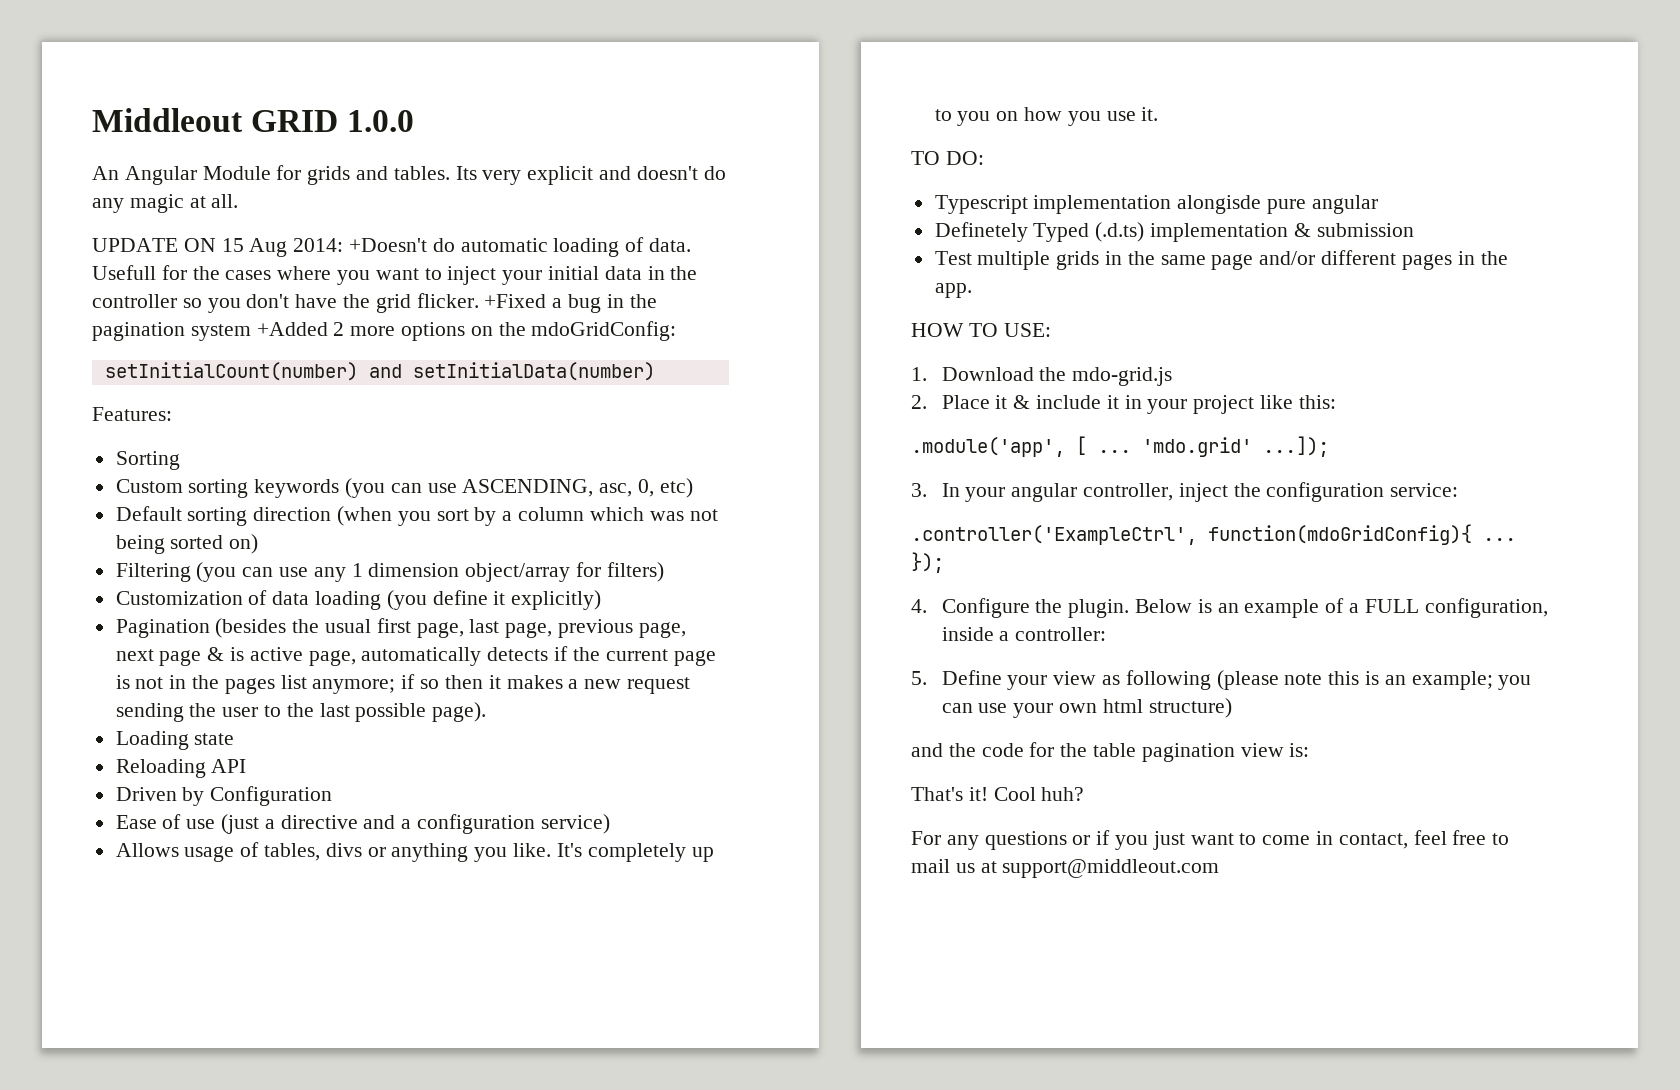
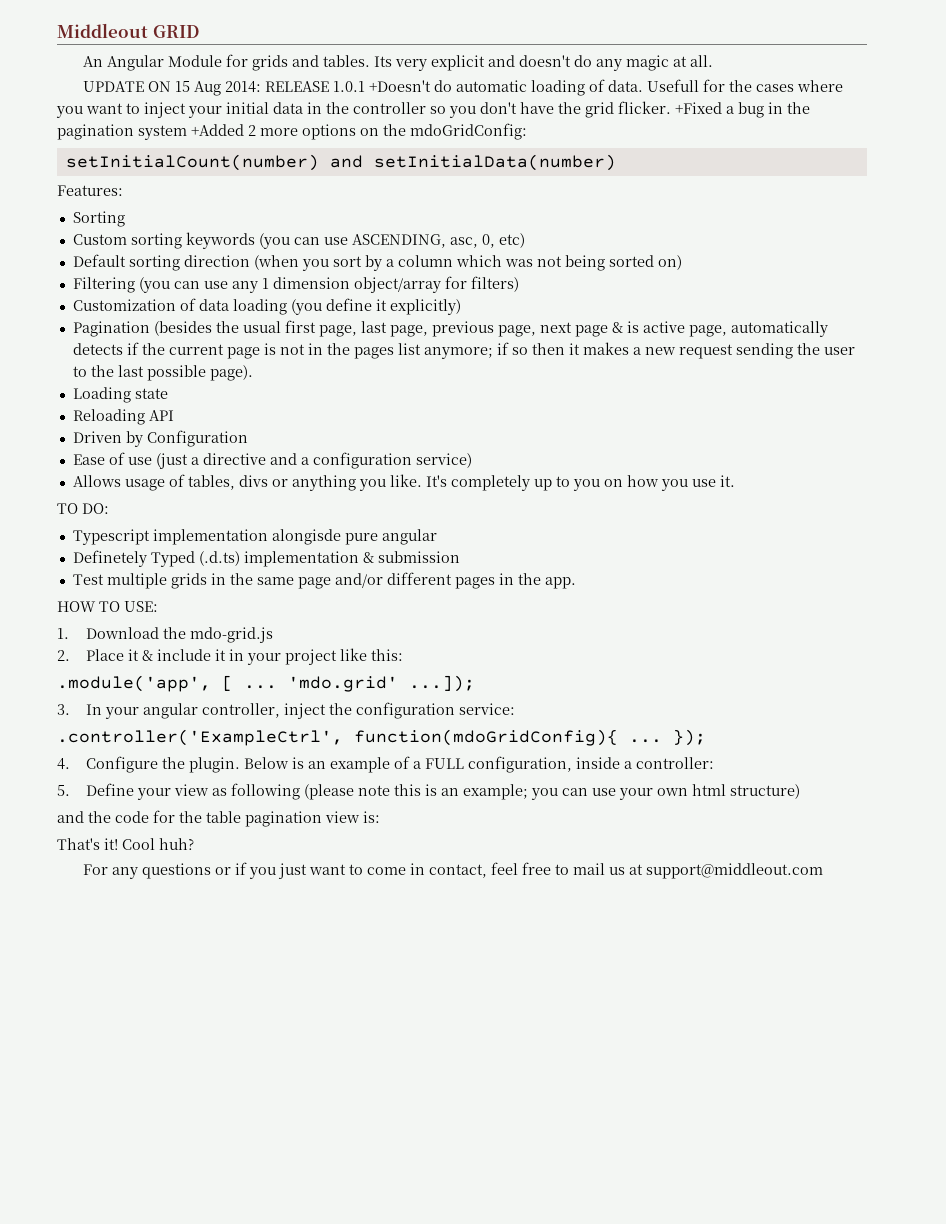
[347,110,415,132] 1.0.0 -> (199, 31) none
(344, 245) none -> [264,81,365,92] RELEASE 1.0.1

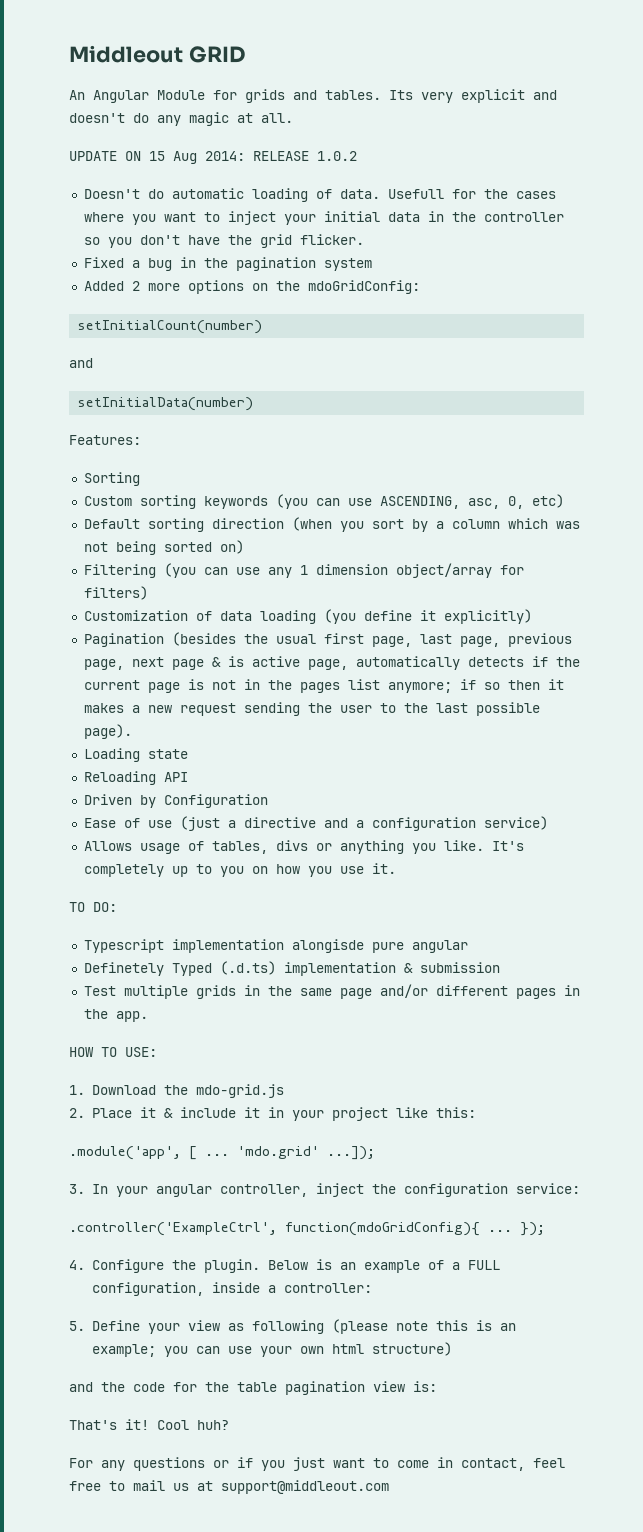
[332,80,431,92] 1.0.1 +Doesn't -> [317,151,357,161] [83,189,140,199] 1.0.2 // Doesn't
[675,102,722,114] +Fixed -> [83,257,124,268] // Fixed
[191,124,244,136] +Added -> [83,281,124,291] // Added
[329,155,363,168] and -> [69,358,93,368] // and //

